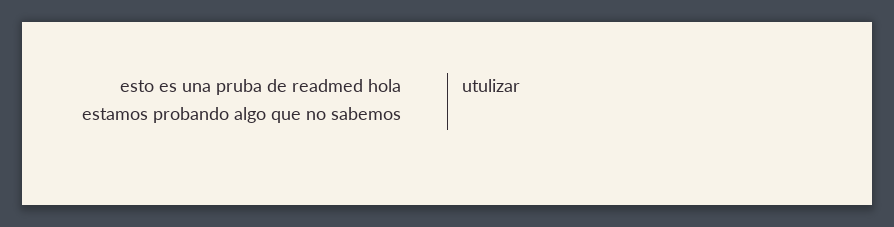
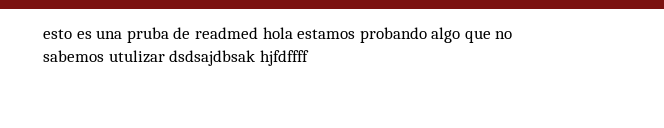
(520, 85) none -> [169,50,309,66] dsdsajdbsak hjfdffff

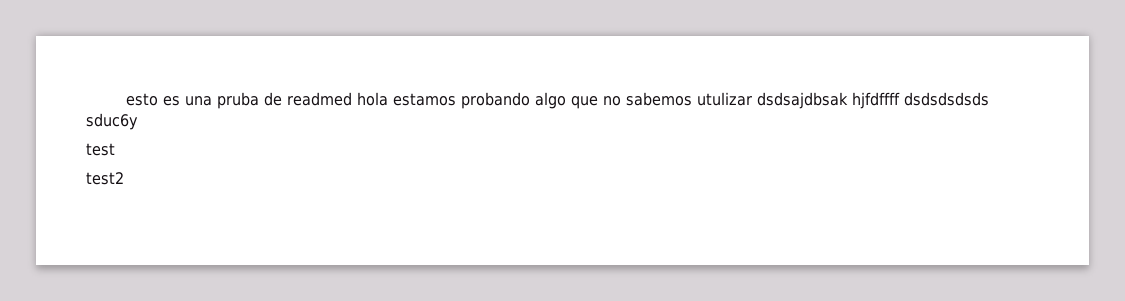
(309, 58) none -> [903,92,989,106] [86,113,138,130] [86,143,115,156] [86,172,124,185] dsdsdsdsds sduc6y // test // test2

